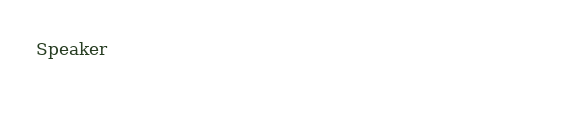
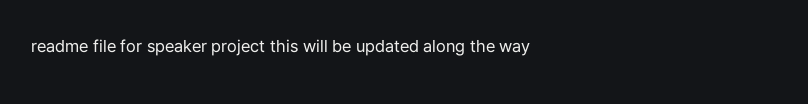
[36,42,108,59] Speaker -> [31,39,531,56] readme file for speaker project this will be updated along the way

